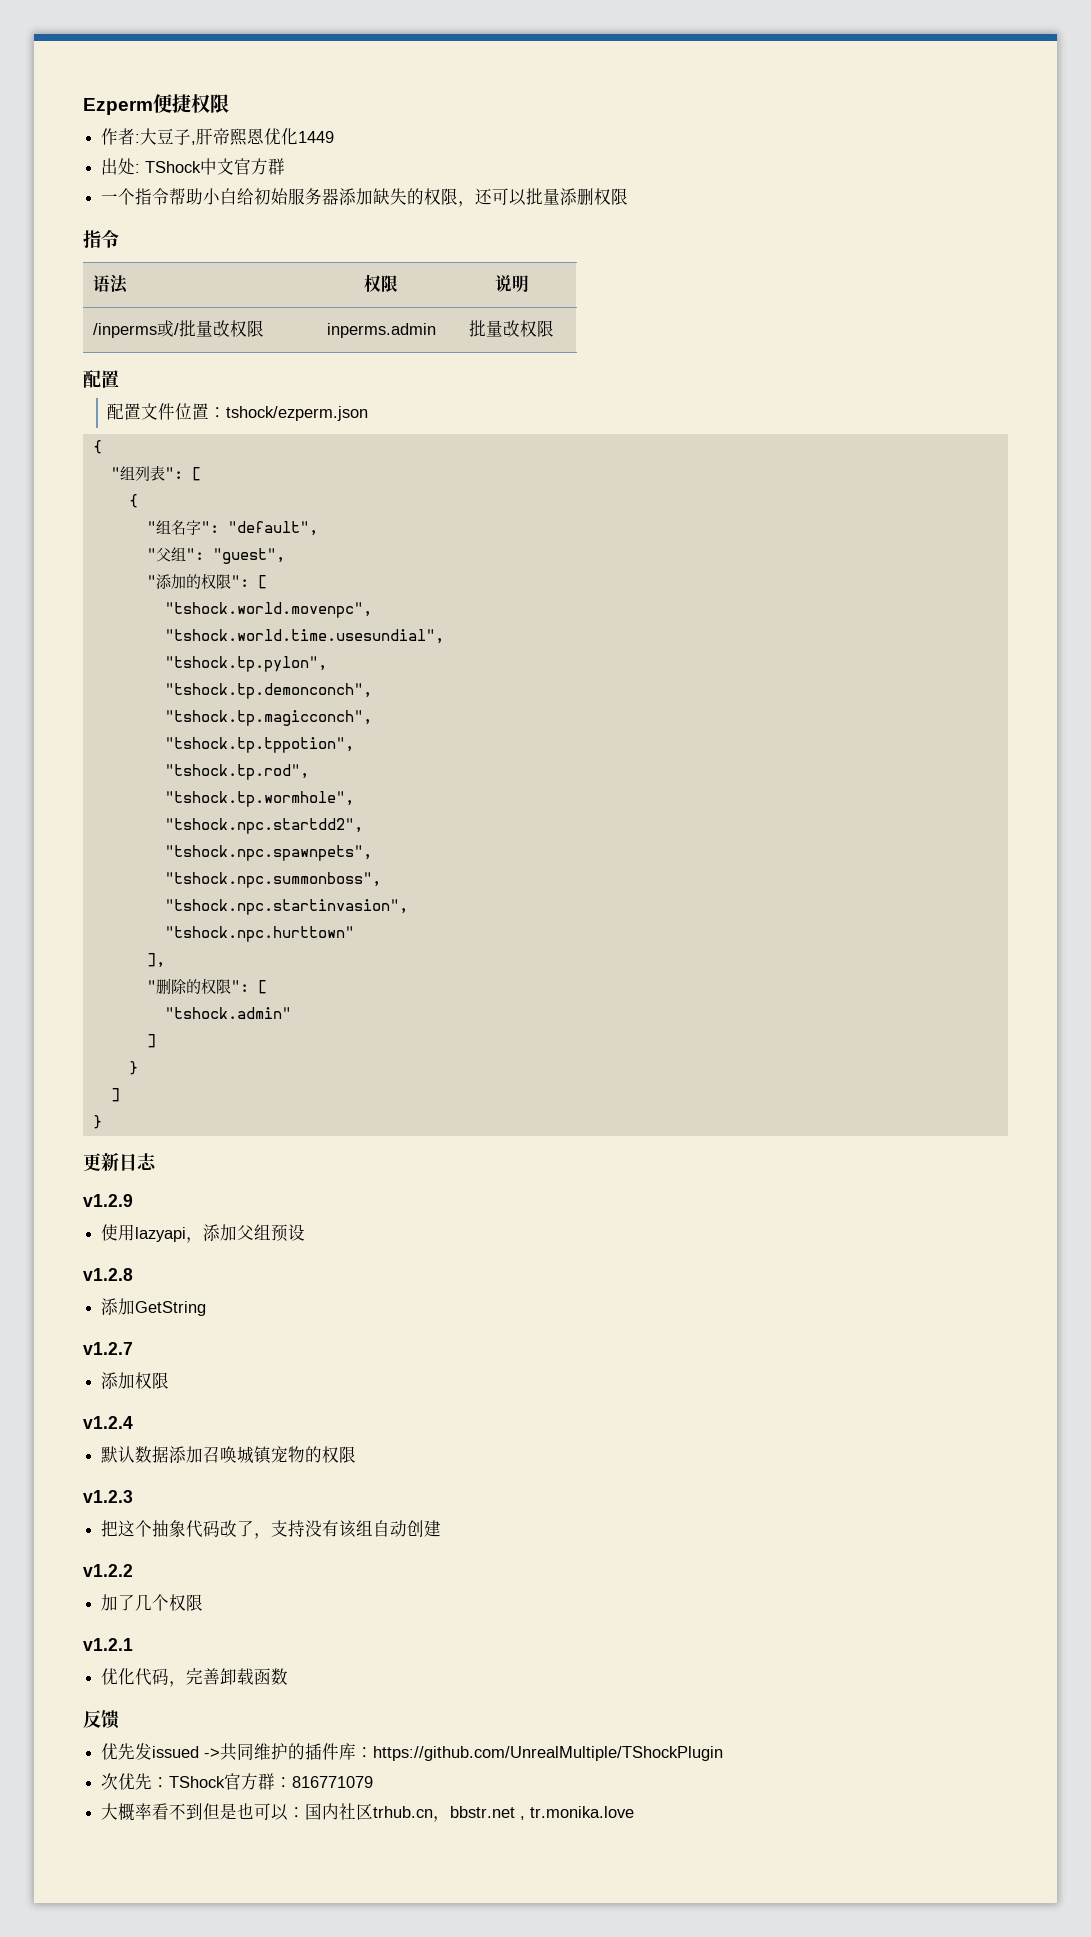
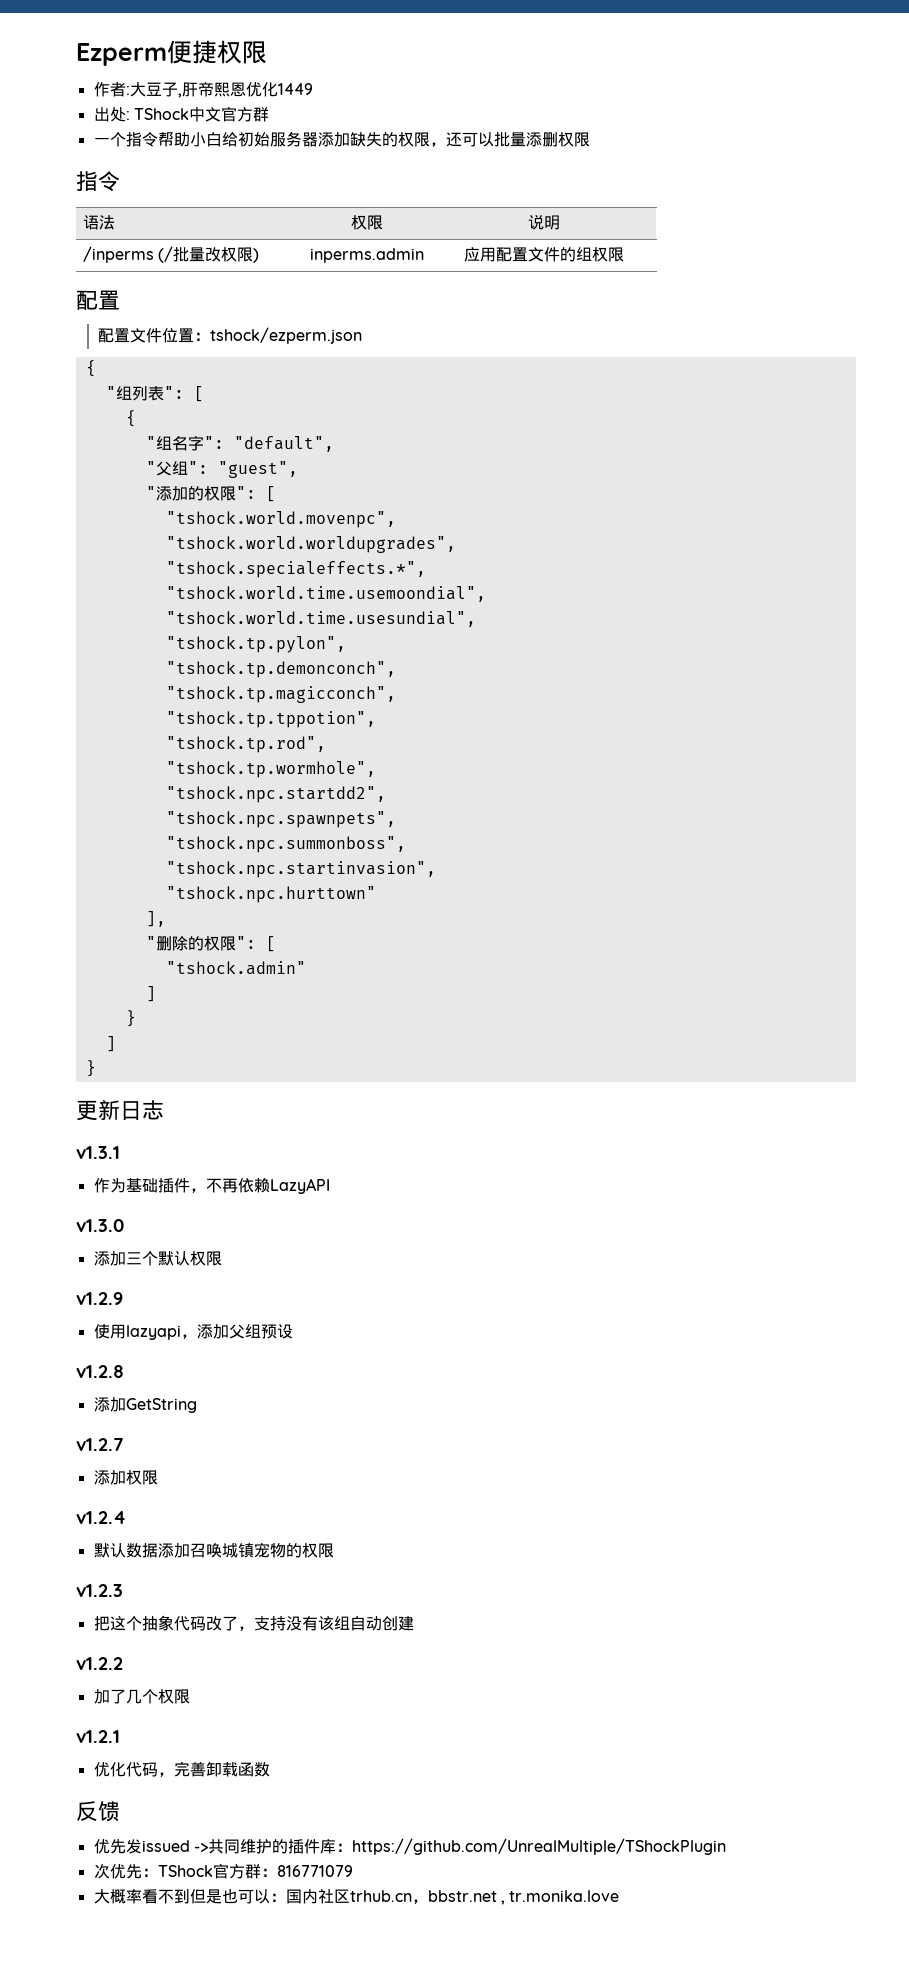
[157,320,265,337] 或/批量改权限 -> [158,246,260,263] (/批量改权限)
[469,320,520,337] 批量改 -> [464,247,592,262] 应用配置文件的组
(372, 610) none -> [165,536,456,553] [165,561,426,578] [165,586,486,602] // "tshock.world.worldupgrades", // "tshock.specialeffects.*", // "tshock.world.time.usemoondial",
(157, 1161) none -> [76,1146,120,1159] [93,1178,330,1194] [76,1219,124,1232] [93,1251,222,1266] // v1.3.1 // 作为基础插件，不再依赖LazyAPI // v1.3.0 // 添加三个默认权限

